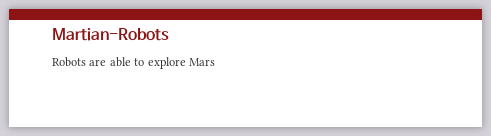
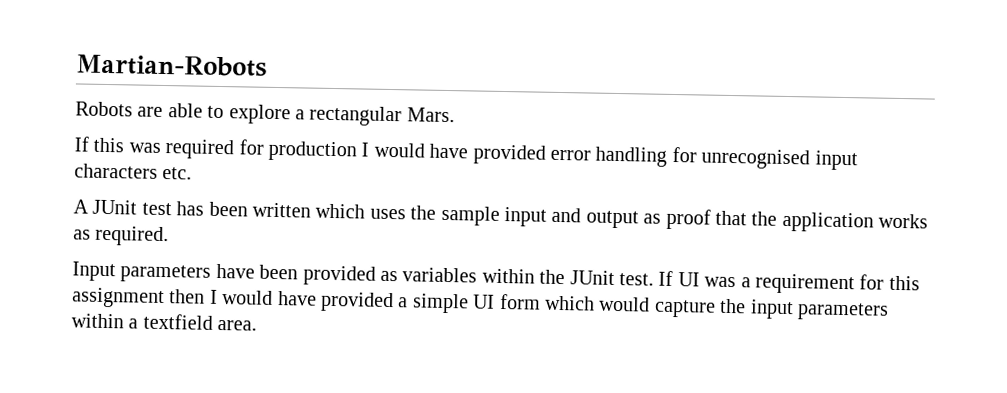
[188,58,215,66] Mars -> [295,105,455,127] [74,136,858,171] [74,163,193,180] [73,199,929,233] [73,225,170,247] [72,261,920,295] [71,287,889,321] [71,313,258,331] a rectangular Mars. // If this was required for production I would have provided error handling for unrecognised input characters etc. // A JUnit test has been written which uses the sample input and output as proof that the application works as required. // Input parameters have been provided as variables within the JUnit test. If UI was a requirement for this assignment then I would have provided a simple UI form which would capture the input parameters within a textfield area.

